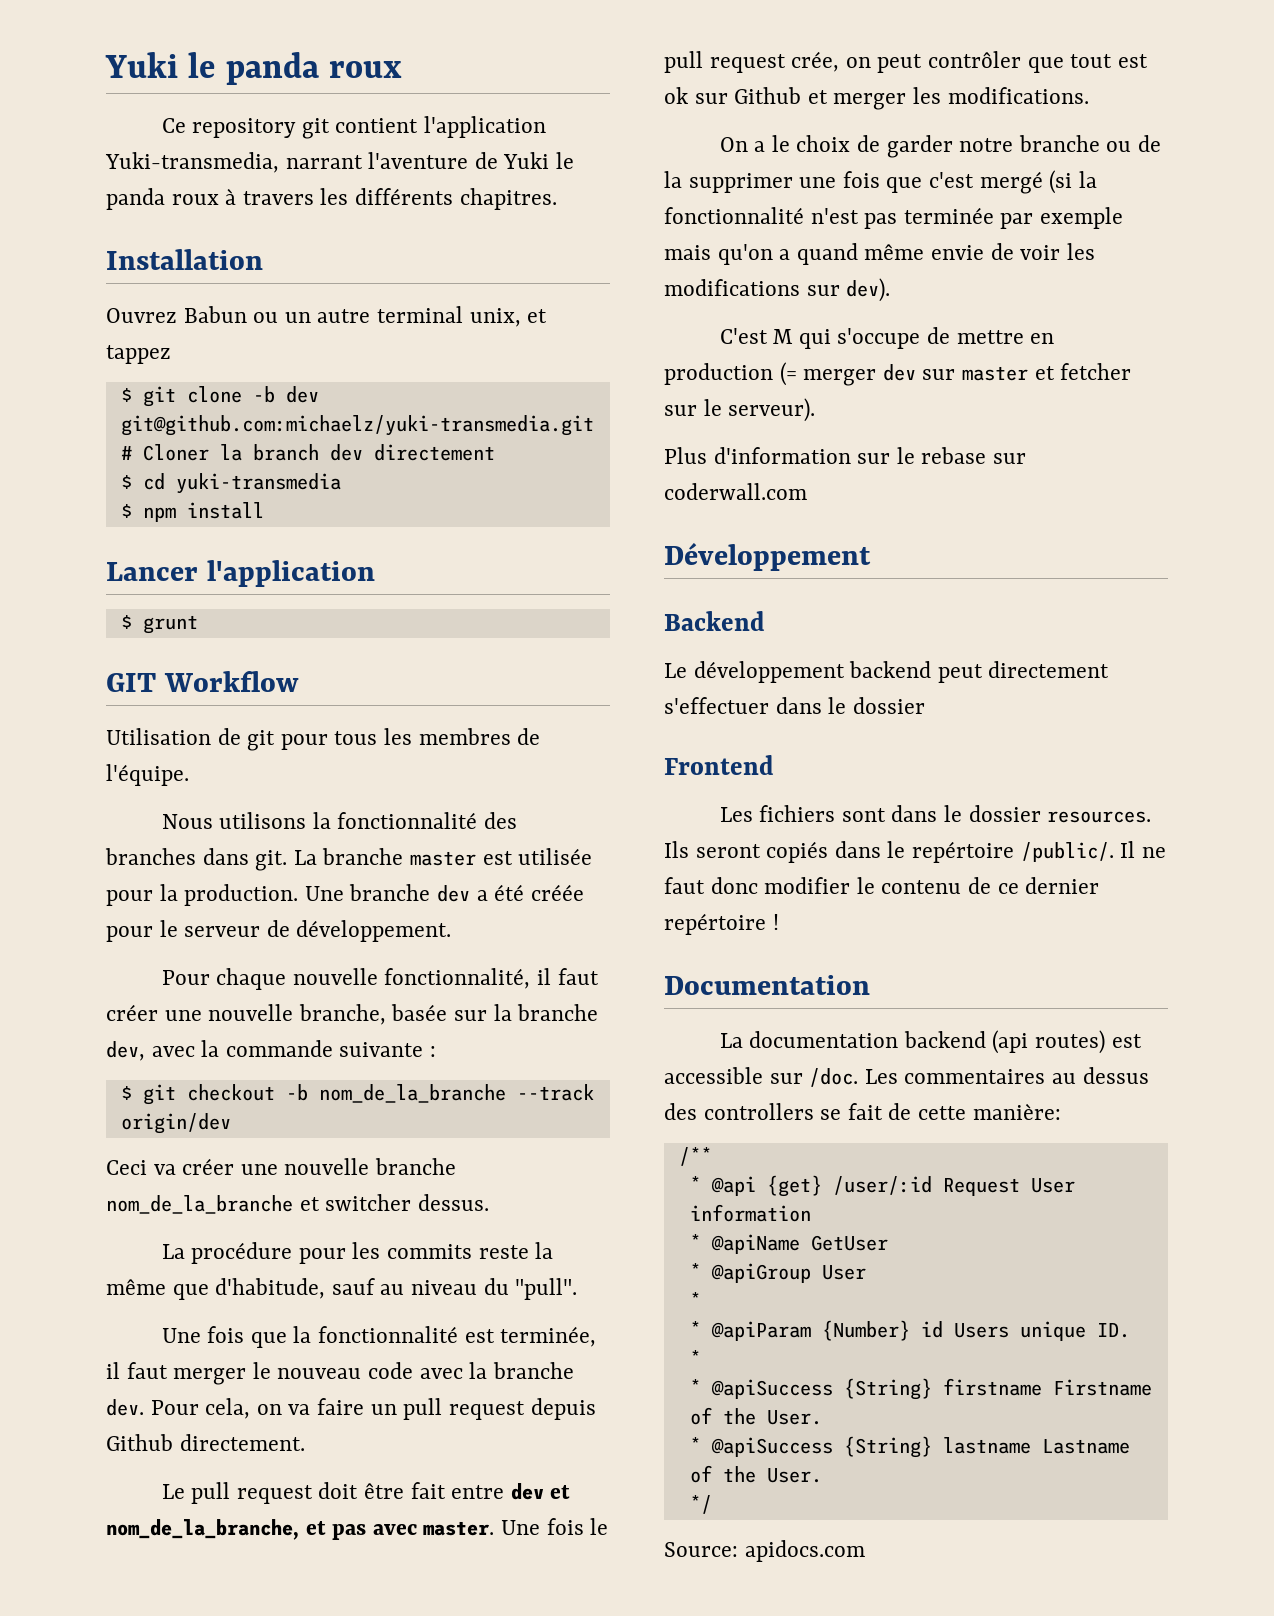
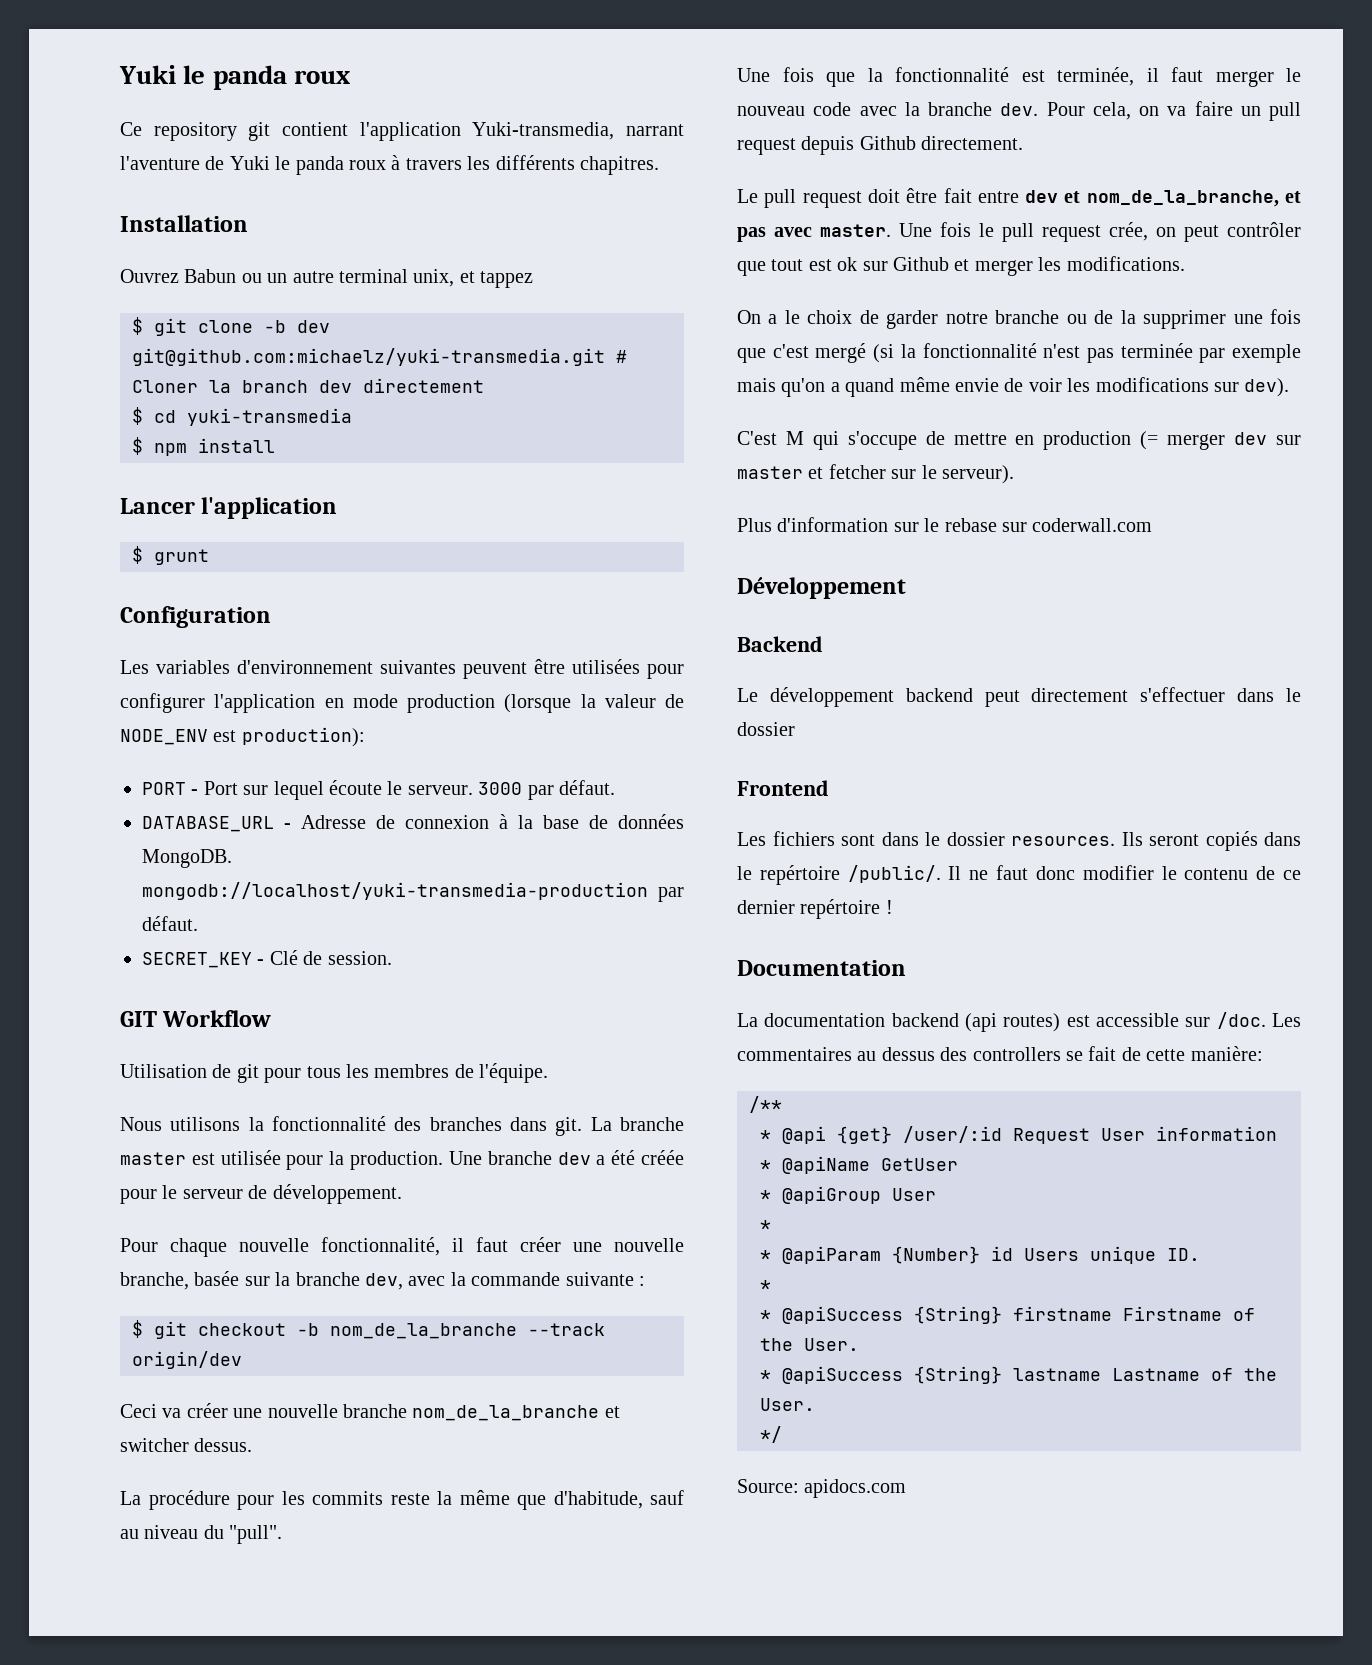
(198, 624) none -> [120,606,271,628] [120,659,684,679] [120,693,684,713] [120,727,365,747] [142,780,615,800] [142,814,684,832] [142,849,232,868] [142,882,684,902] [142,916,198,931] [142,950,392,968] // Configuration // Les variables d'environnement suivantes peuvent être utilisées pour configurer l'application en mode production (lorsque la valeur de NODE_ENV est production): // PORT - Port sur lequel écoute le serveur. 3000 par défaut. // DATABASE_URL - Adresse de connexion à la base de données MongoDB. mongodb://localhost/yuki-transmedia-production par défaut. // SECRET_KEY - Clé de session.

